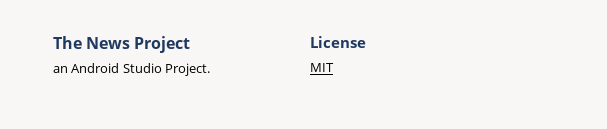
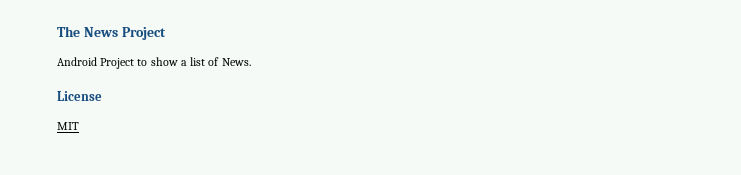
[53,63,211,76] an Android Studio Project. -> [57,57,251,69] Android Project to show a list of News.

